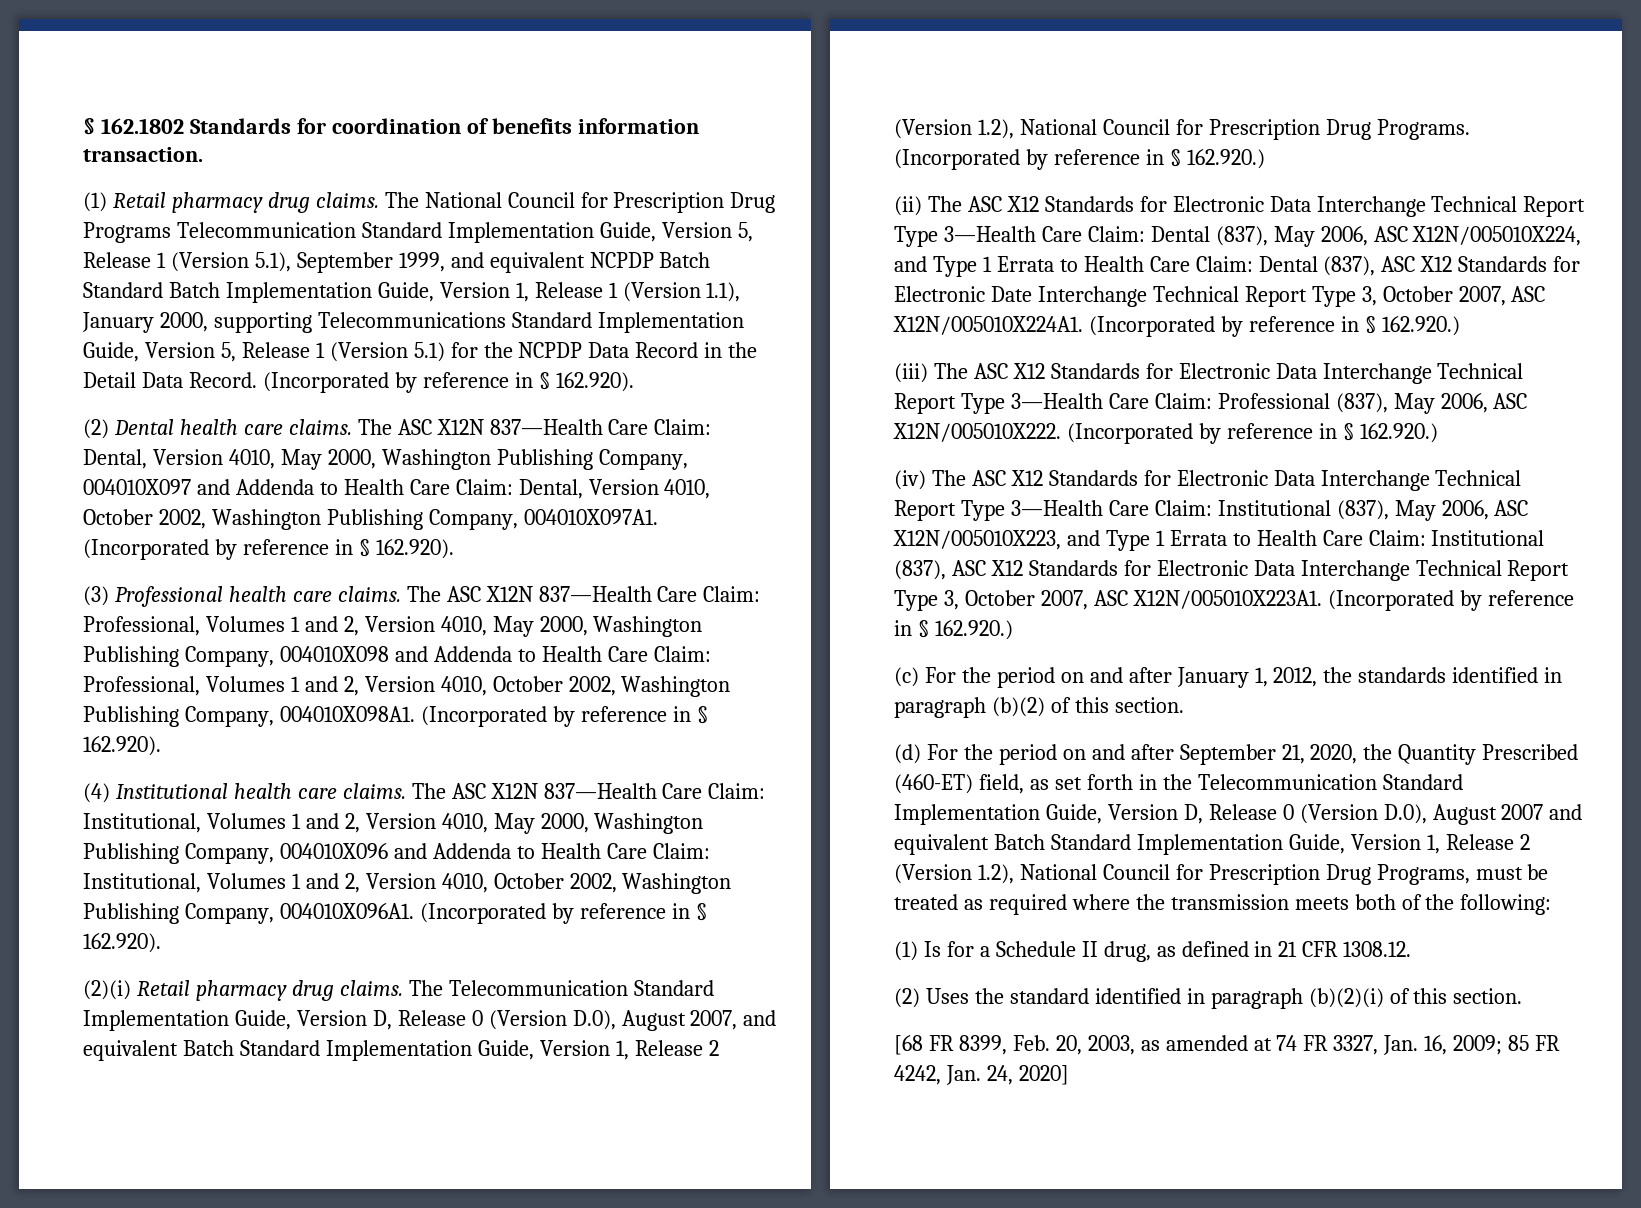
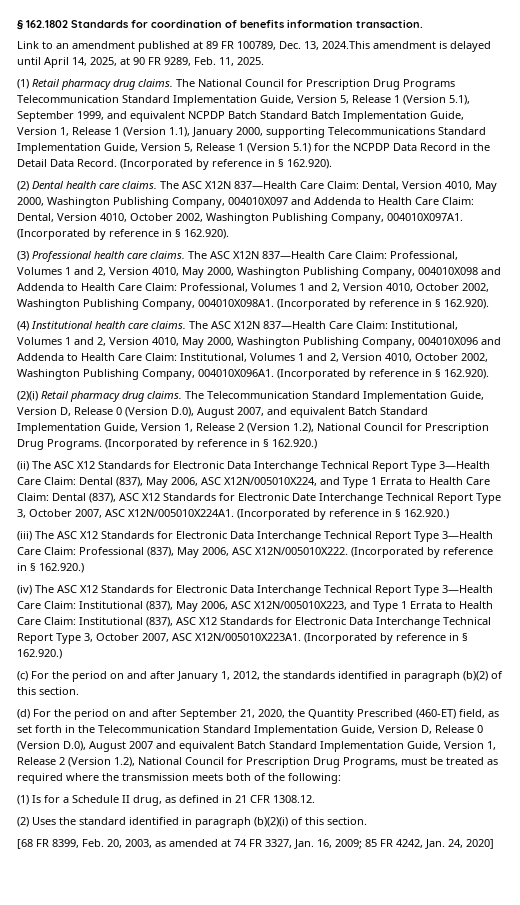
(203, 154) none -> [17,41,491,52] [17,57,264,68] // Link to an amendment published at 89 FR 100789, Dec. 13, 2024.This amendment is delayed until April 14, 2025, at 90 FR 9289, Feb. 11, 2025.

